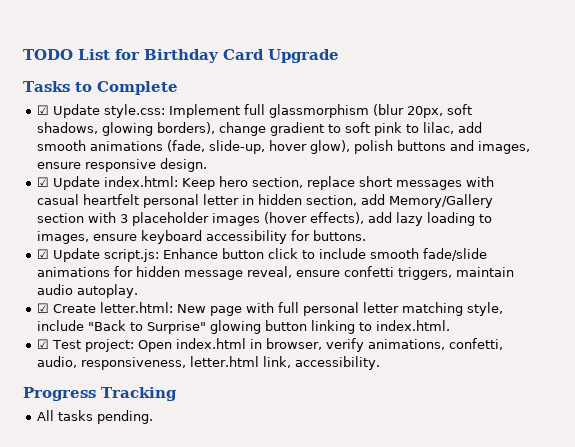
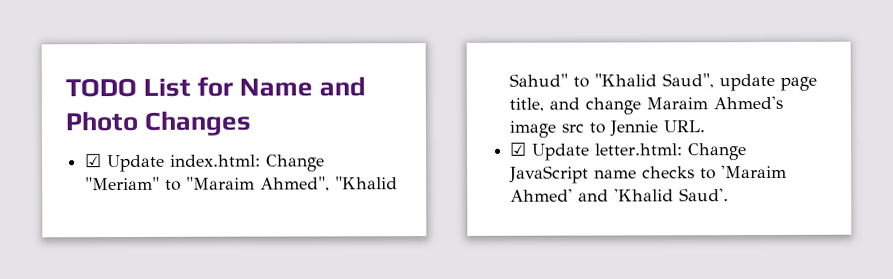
[144,49,339,63] [23,81,178,95] [37,104,473,118] [37,122,483,136] [37,140,531,154] [37,158,208,172] [37,176,495,190] [37,194,494,208] [37,212,493,226] [37,230,367,244] [37,248,488,262] [37,266,515,280] [37,284,139,298] [37,302,504,316] [37,320,451,334] [37,338,504,352] [37,356,381,370] [23,387,177,401] [37,410,154,424] Birthday Card Upgrade // Tasks to Complete // ☑ Update style.css: Implement full glassmorphism (blur 20px, soft shadows, glowing borders), change gradient to soft pink to lilac, add smooth animations (fade, slide-up, hover glow), polish buttons and images, ensure responsive design. // ☑ Update index.html: Keep hero section, replace short messages with casual heartfelt personal letter in hidden section, add Memory/Gallery section with 3 placeholder images (hover effects), add lazy loading to images, ensure keyboard accessibility for buttons. // ☑ Update script.js: Enhance button click to include smooth fade/slide animations for hidden message reveal, ensure confetti triggers, maintain audio autoplay. // ☑ Create letter.html: New page with full personal letter matching style, include "Back to Surprise" glowing button linking to index.html. // ☑ Test project: Open index.html in browser, verify animations, confetti, audio, responsiveness, letter.html link, accessibility. // Progress Tracking // All tasks pending. -> [239,76,367,97] [65,110,252,136] [85,153,326,173] [85,176,399,192] [509,73,818,92] [509,95,784,115] [509,120,706,138] [510,141,748,161] [509,164,788,184] [510,188,730,202] Name and Photo Changes // ☑ Update index.html: Change "Meriam" to "Maraim Ahmed", "Khalid Sahud" to "Khalid Saud", update page title, and change Maraim Ahmed's image src to Jennie URL. // ☑ Update letter.html: Change JavaScript name checks to 'Maraim Ahmed' and 'Khalid Saud'.

